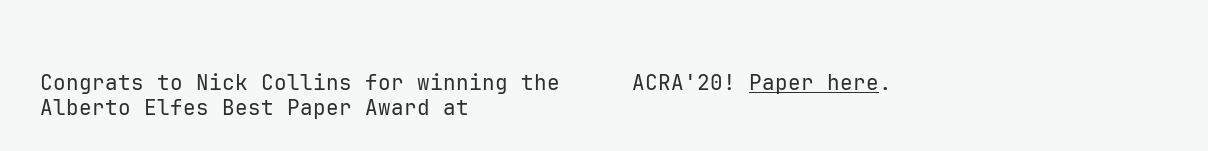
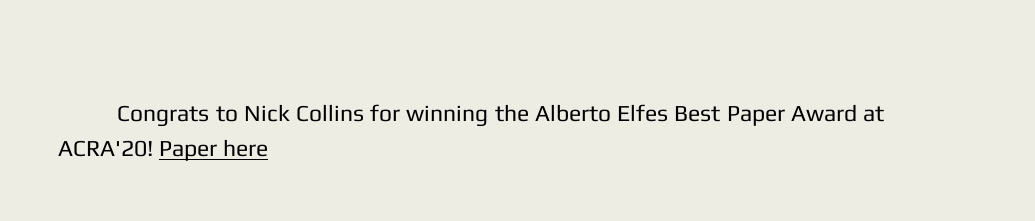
[827,74,892,90] here. -> [223,139,269,157] here

